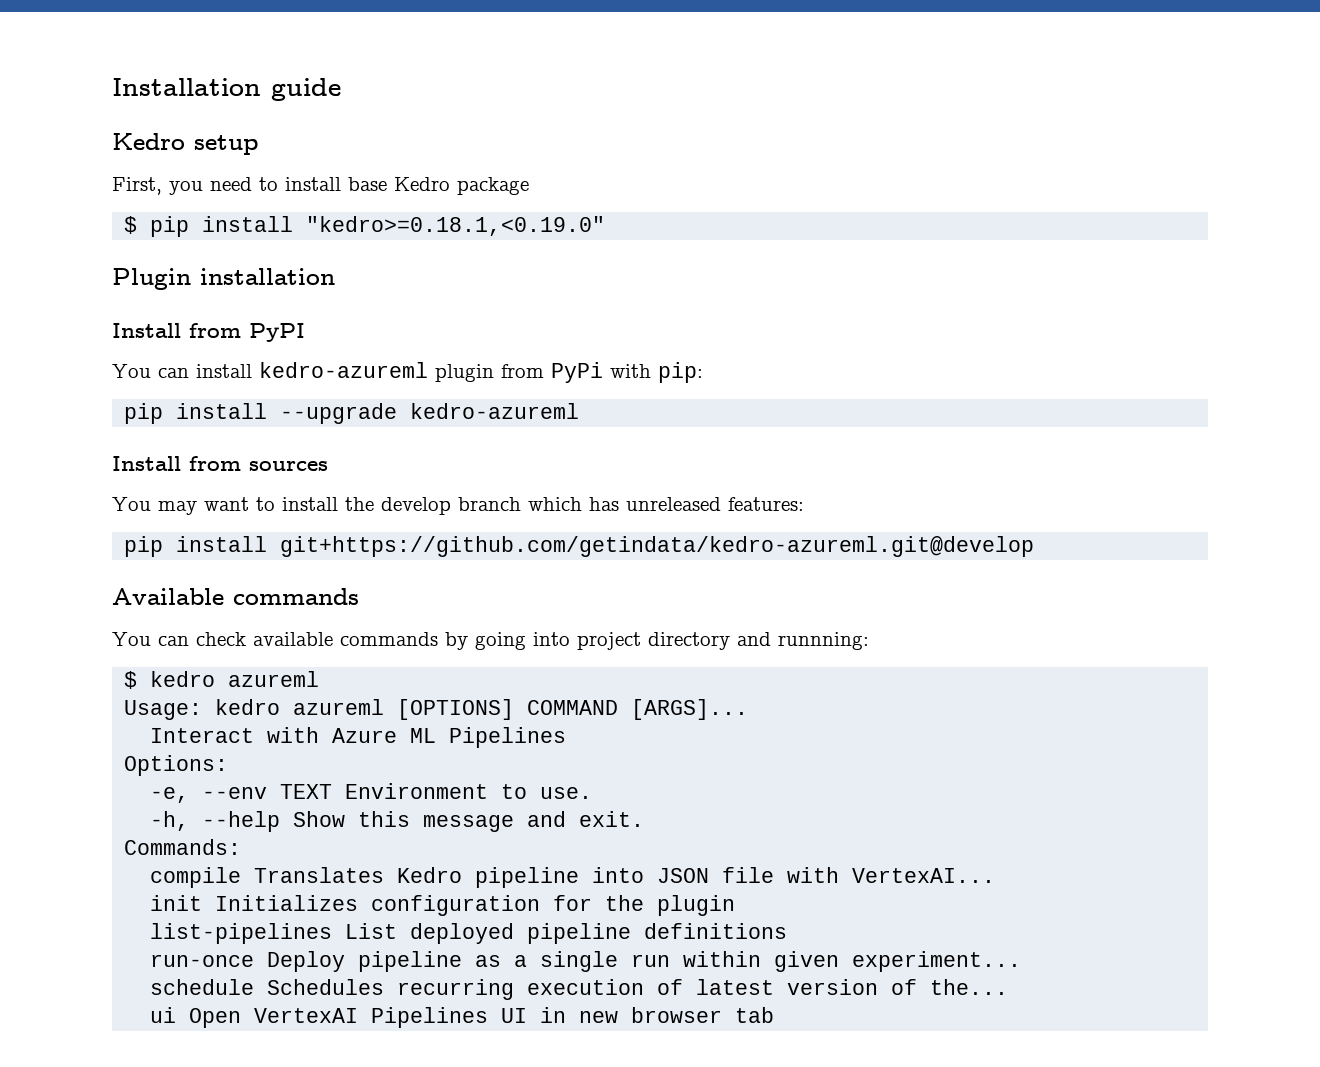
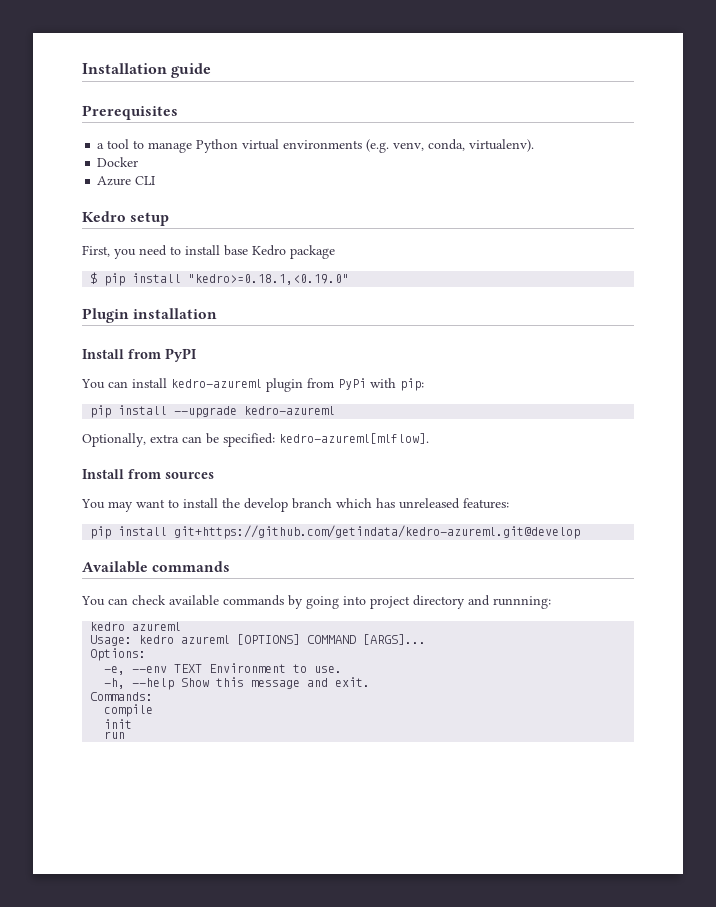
(341, 89) none -> [82,105,178,120] [97,139,535,153] [97,157,139,167] [97,176,156,186] // Prerequisites // a tool to manage Python virtual environments (e.g. venv, conda, virtualenv). // Docker // Azure CLI
(580, 411) none -> [82,433,429,447] // Optionally, extra can be specified: kedro-azureml[mlflow].
[124,671,138,689] $ -> (551, 602) none
[150,727,567,748] // Interact with Azure ML Pipelines -> (427, 639) none
[254,867,996,888] [150,895,736,916] [150,923,788,944] [150,951,1022,972] [150,979,1009,1000] [150,1007,775,1028] Translates Kedro pipeline into JSON file with VertexAI... // init Initializes configuration for the plugin // list-pipelines List deployed pipeline definitions // run-once Deploy pipeline as a single run within given experiment... // schedule Schedules recurring execution of latest version of the... // ui Open VertexAI Pipelines UI in new browser tab -> [104,719,133,729] [104,731,126,739] // init // run

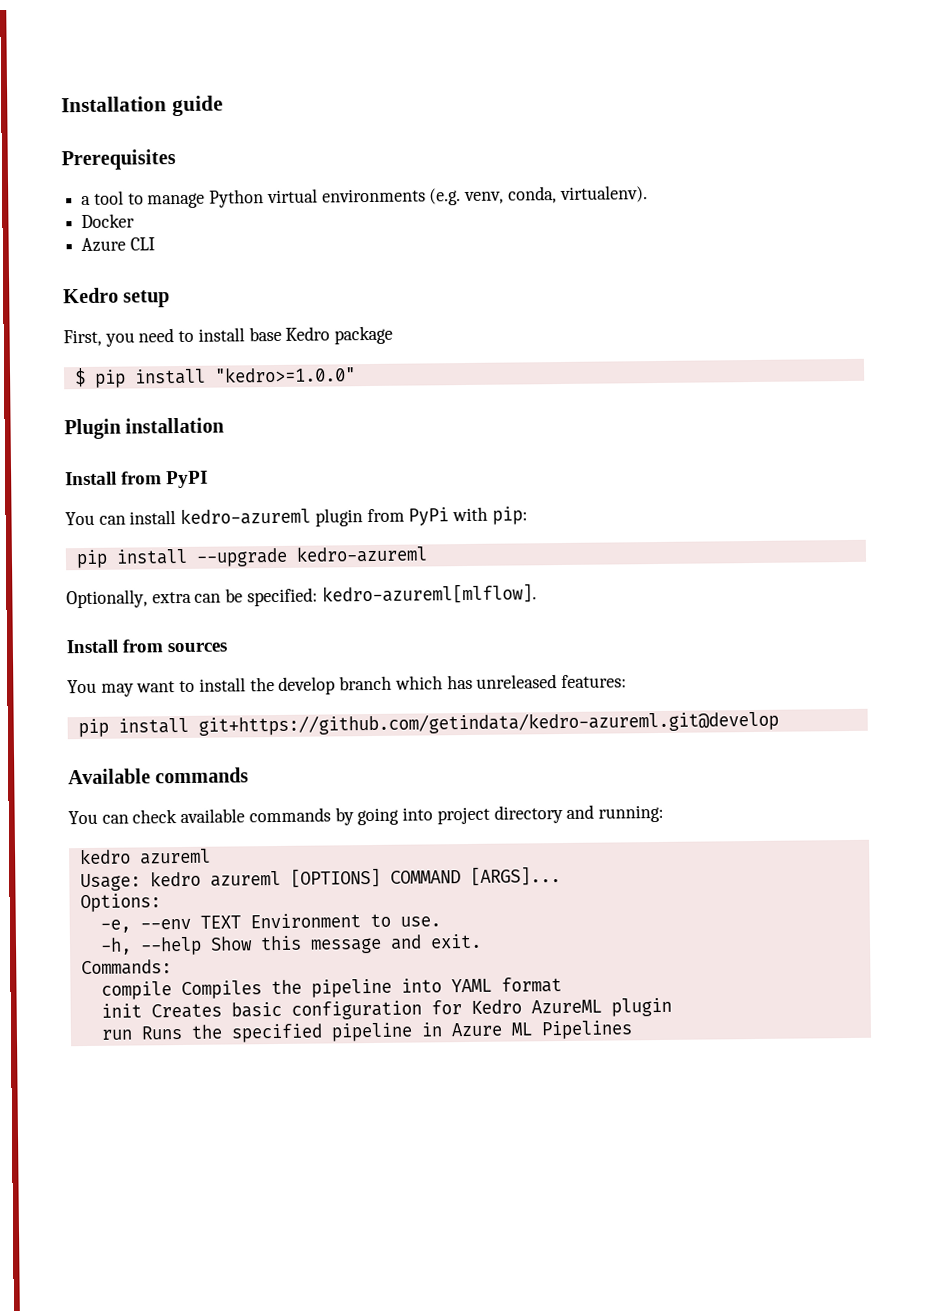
[188,274,350,285] "kedro>=0.18.1,<0.19.0" -> [213,366,356,383] "kedro>=1.0.0"
[493,596,551,609] runnning: -> [597,804,664,823] running:
[104,719,133,729] [104,731,126,739] // init // run -> [180,977,562,1000] [100,997,672,1020] [100,1020,633,1043] Compiles the pipeline into YAML format // init Creates basic configuration for Kedro AzureML plugin // run Runs the specified pipeline in Azure ML Pipelines

